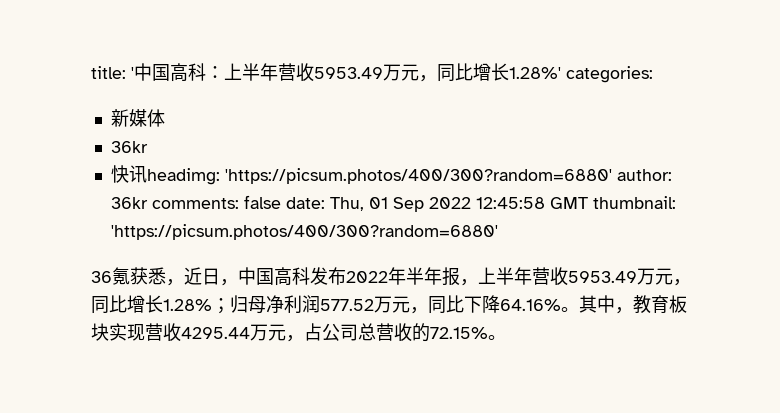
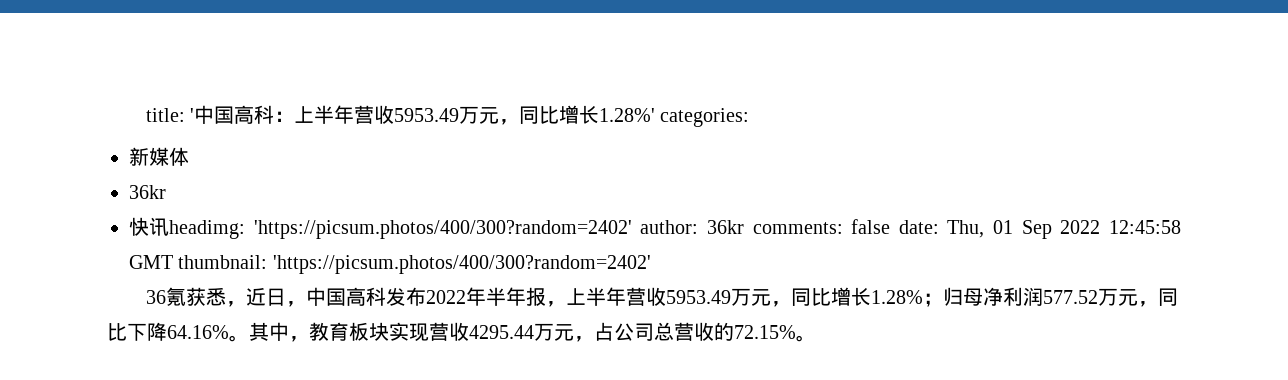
[224,168,612,184] 'https://picsum.photos/400/300?random=6880' -> [253,220,632,239] 'https://picsum.photos/400/300?random=2402'
[110,224,498,240] 'https://picsum.photos/400/300?random=6880' -> [272,255,651,274] 'https://picsum.photos/400/300?random=2402'

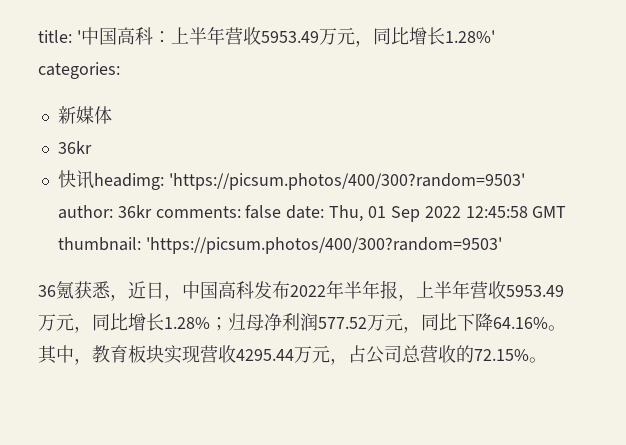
[253,220,632,239] 'https://picsum.photos/400/300?random=2402' -> [168,173,525,190] 'https://picsum.photos/400/300?random=9503'
[272,255,651,274] 'https://picsum.photos/400/300?random=2402' -> [145,237,502,254] 'https://picsum.photos/400/300?random=9503'

